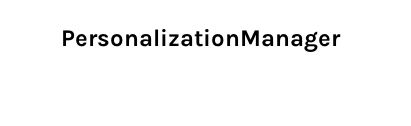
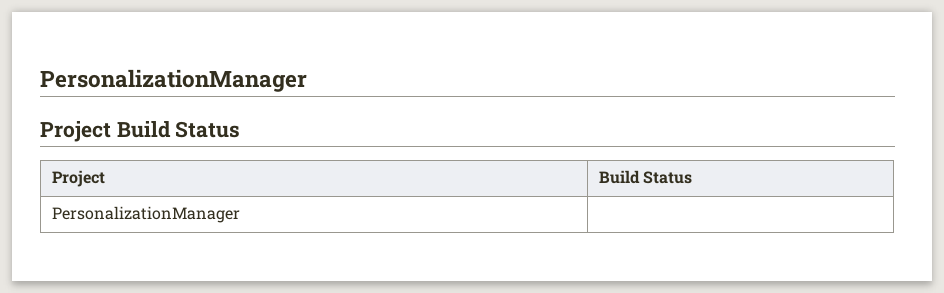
[61,28,341,53] PersonalizationManager -> [40,69,307,92] [40,121,241,142] [51,170,105,187] [598,170,692,184] [51,206,240,223] PersonalizationManager // Project Build Status // Project | Build Status // PersonalizationManager |

